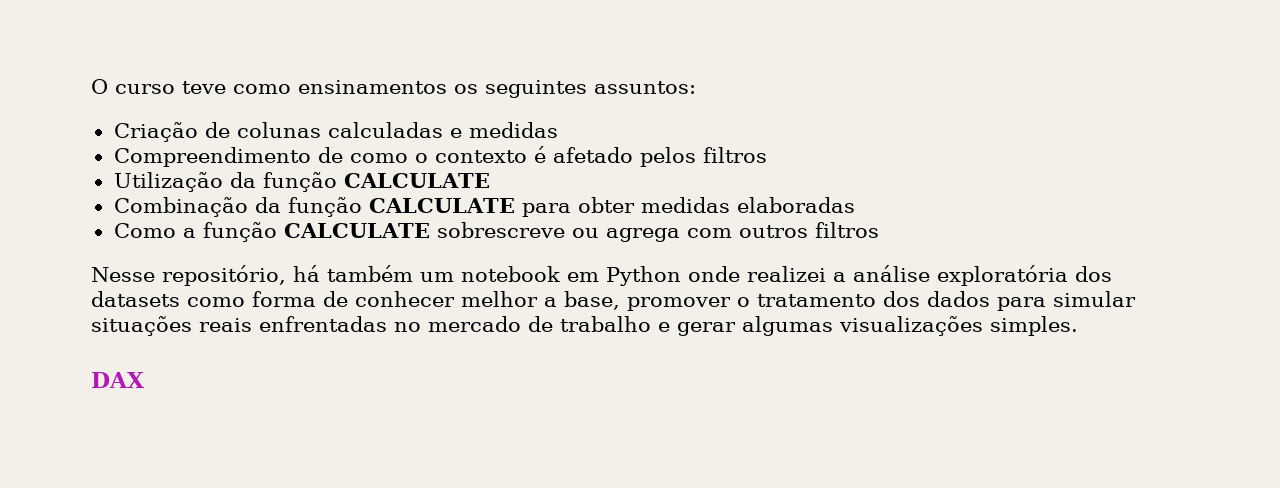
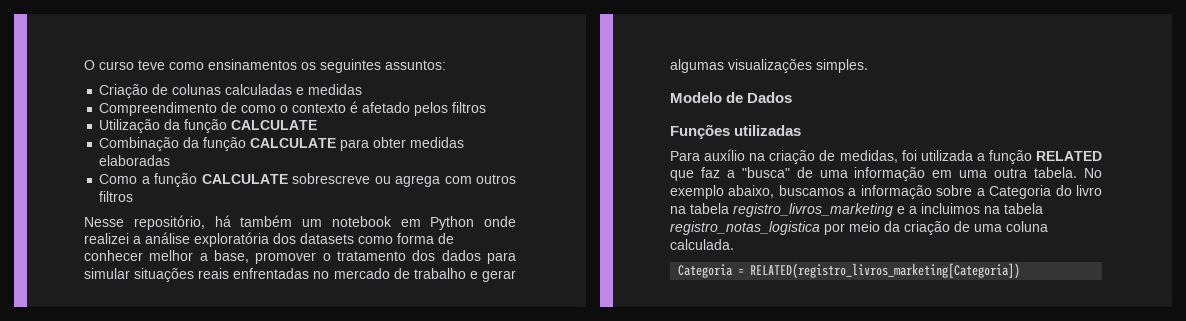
[91,372,145,388] DAX -> [670,92,793,103] [670,124,802,139] [670,149,1102,164] [670,167,1102,181] [670,185,1102,199] [670,203,1043,217] [670,221,1048,235] [670,239,734,250] [678,263,1021,279] Modelo de Dados // Funções utilizadas // Para auxílio na criação de medidas, foi utilizada a função RELATED que faz a "busca" de uma informação em uma outra tabela. No exemplo abaixo, buscamos a informação sobre a Categoria do livro na tabela registro_livros_marketing e a incluimos na tabela registro_notas_logistica por meio da criação de uma coluna calculada. // Categoria = RELATED(registro_livros_marketing[Categoria])

